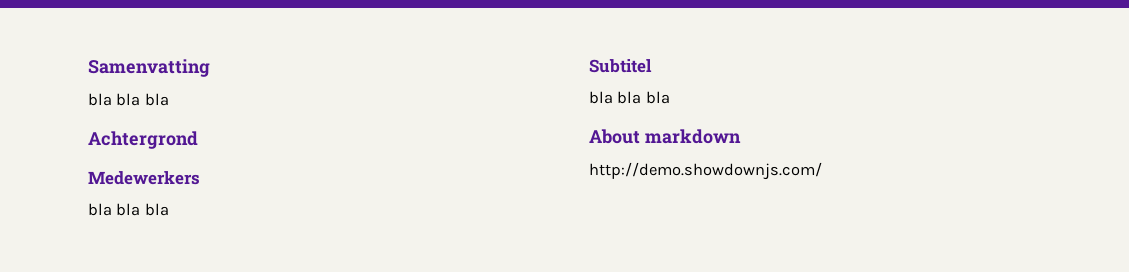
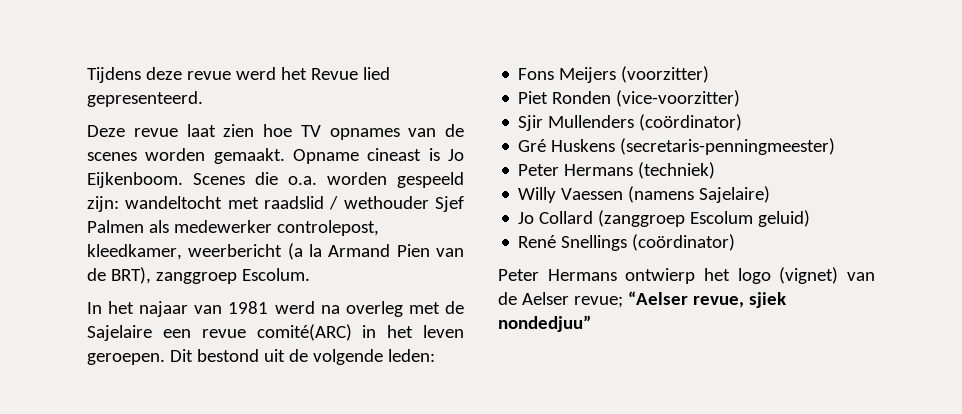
[88,59,210,77] [88,93,169,106] [88,131,198,149] [88,171,200,185] [88,203,169,216] [589,59,652,73] [589,91,670,104] [589,129,741,144] [589,162,822,180] Samenvatting // bla bla bla // Achtergrond // Medewerkers // bla bla bla // Subtitel // bla bla bla // About markdown // http://demo.showdownjs.com/ -> [87,67,390,83] [87,91,203,107] [87,124,464,140] [87,148,464,164] [87,172,464,188] [87,196,464,212] [87,220,379,236] [87,243,464,260] [87,267,310,284] [87,301,464,317] [87,324,464,341] [87,349,435,365] [518,66,710,83] [518,90,741,107] [518,114,743,131] [518,138,836,155] [518,162,716,179] [518,186,771,203] [518,210,811,227] [518,234,736,251] [498,267,875,284] [498,291,786,308] [498,315,591,332] Tijdens deze revue werd het Revue lied gepresenteerd. // Deze revue laat zien hoe TV opnames van de scenes worden gemaakt. Opname cineast is Jo Eijkenboom. Scenes die o.a. worden gespeeld zijn: wandeltocht met raadslid / wethouder Sjef Palmen als medewerker controlepost, kleedkamer, weerbericht (a la Armand Pien van de BRT), zanggroep Escolum. // In het najaar van 1981 werd na overleg met de Sajelaire een revue comité(ARC) in het leven geroepen. Dit bestond uit de volgende leden: // Fons Meijers (voorzitter) // Piet Ronden (vice-voorzitter) // Sjir Mullenders (coördinator) // Gré Huskens (secretaris-penningmeester) // Peter Hermans (techniek) // Willy Vaessen (namens Sajelaire) // Jo Collard (zanggroep Escolum geluid) // René Snellings (coördinator) // Peter Hermans ontwierp het logo (vignet) van de Aelser revue; “Aelser revue, sjiek nondedjuu”

